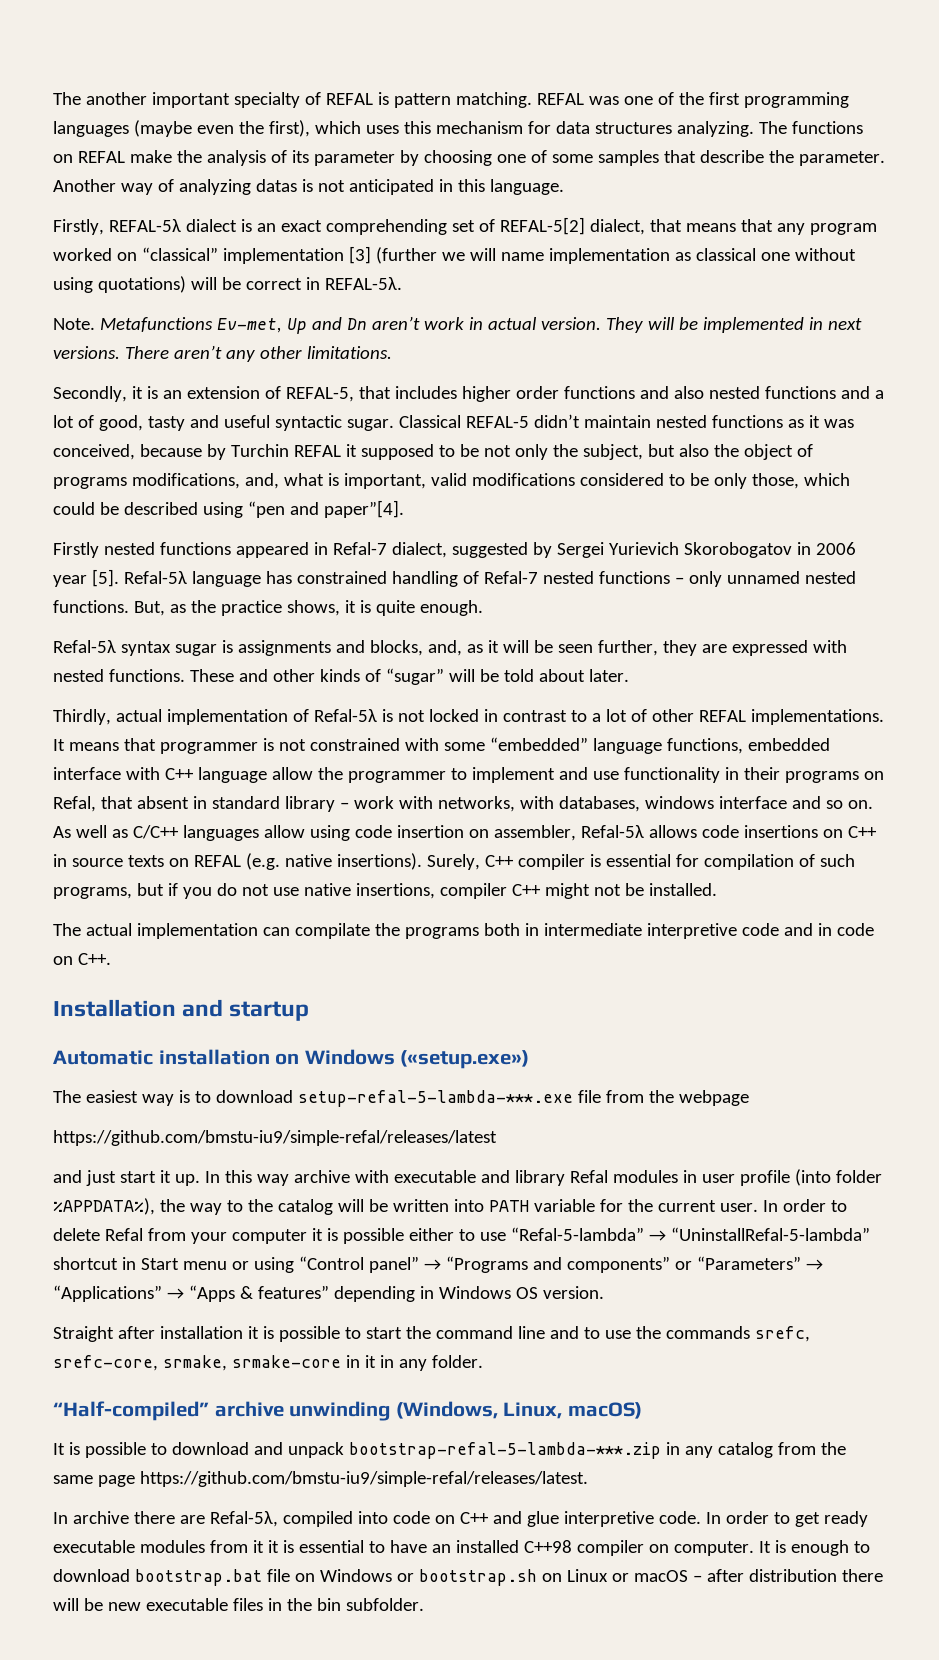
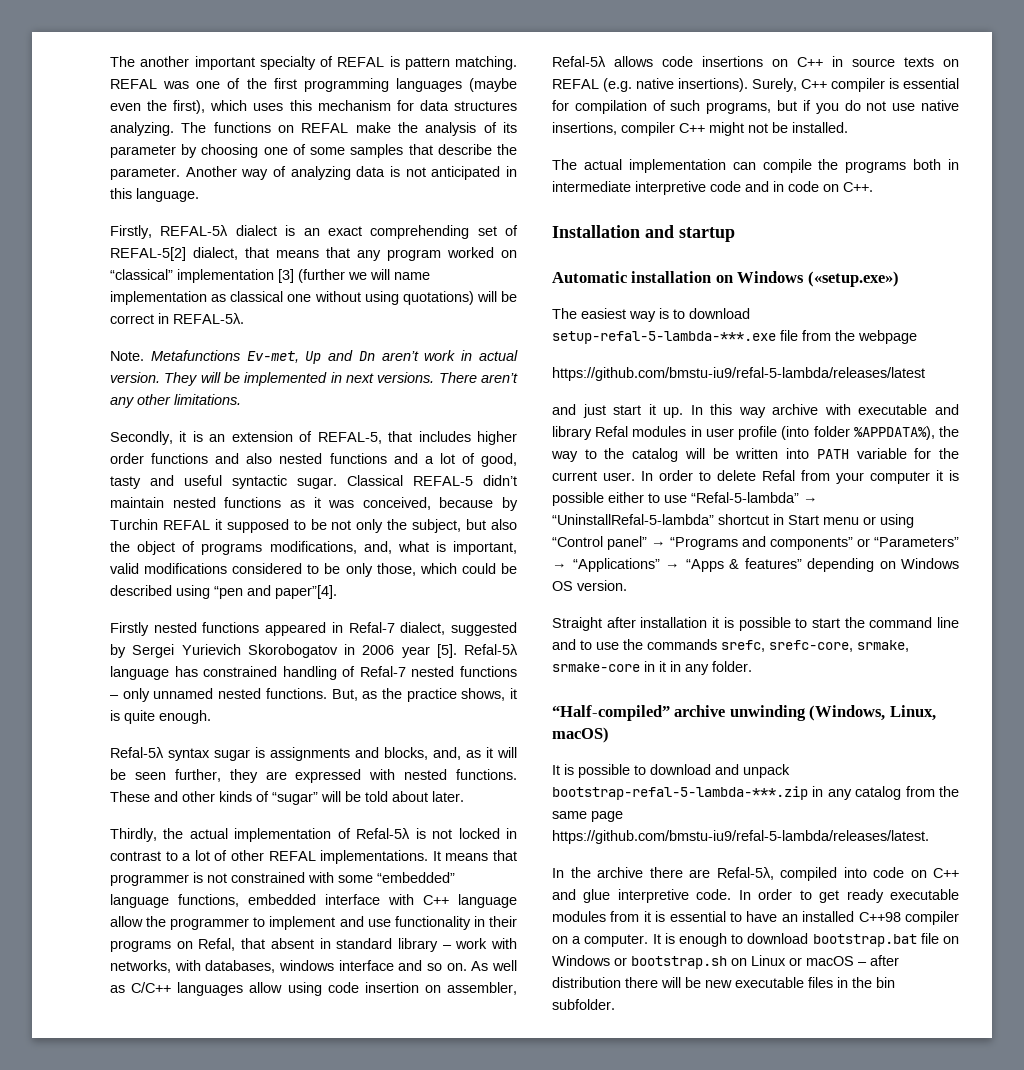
[255,179,297,192] datas -> [356,166,386,177] data
(111, 717) none -> [163,828,184,839] the
[294,923,370,939] compilate -> [762,159,812,173] compile
[53,1130,497,1146] https://github.com/bmstu-iu9/simple-refal/releases/latest -> [552,367,925,381] https://github.com/bmstu-iu9/refal-5-lambda/releases/latest
[419,1286,434,1299] in -> [879,561,896,569] on
[139,1471,588,1487] [53,1512,68,1524] https://github.com/bmstu-iu9/simple-refal/releases/latest. // In -> [552,830,929,844] [552,867,591,878] https://github.com/bmstu-iu9/refal-5-lambda/releases/latest. // In the
[267,1540,279,1553] it -> (651, 916) none
(669, 1548) none -> [572,936,582,944] a

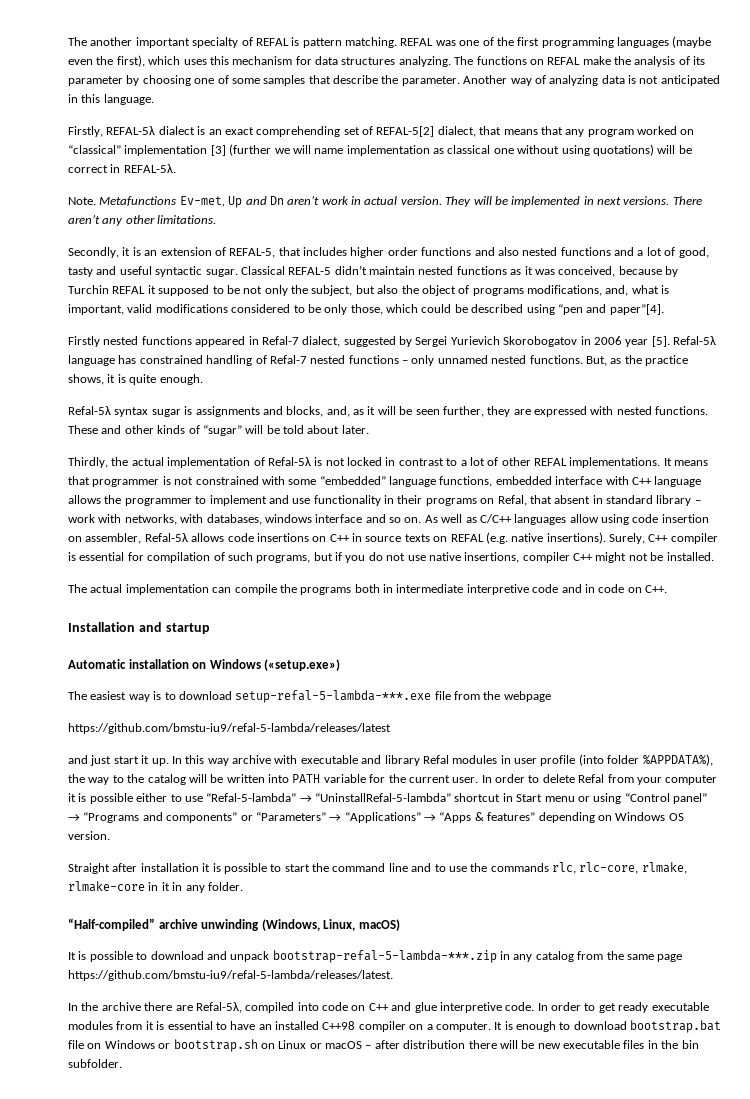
[110,916,143,927] allow -> [68,495,101,504] allows
[721,640,909,652] [552,662,640,672] srefc, srefc-core, srmake, srmake-core -> [552,862,687,874] [68,881,145,892] rlc, rlc-core, rlmake, rlmake-core

